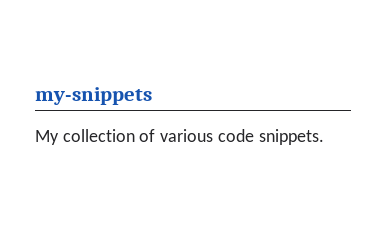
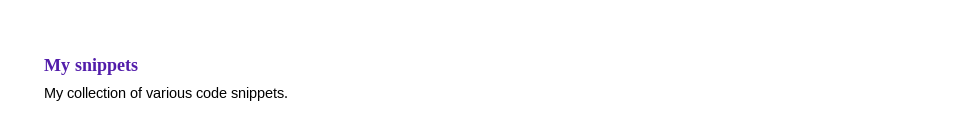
[35,87,152,105] my-snippets -> [44,58,138,75] My snippets

